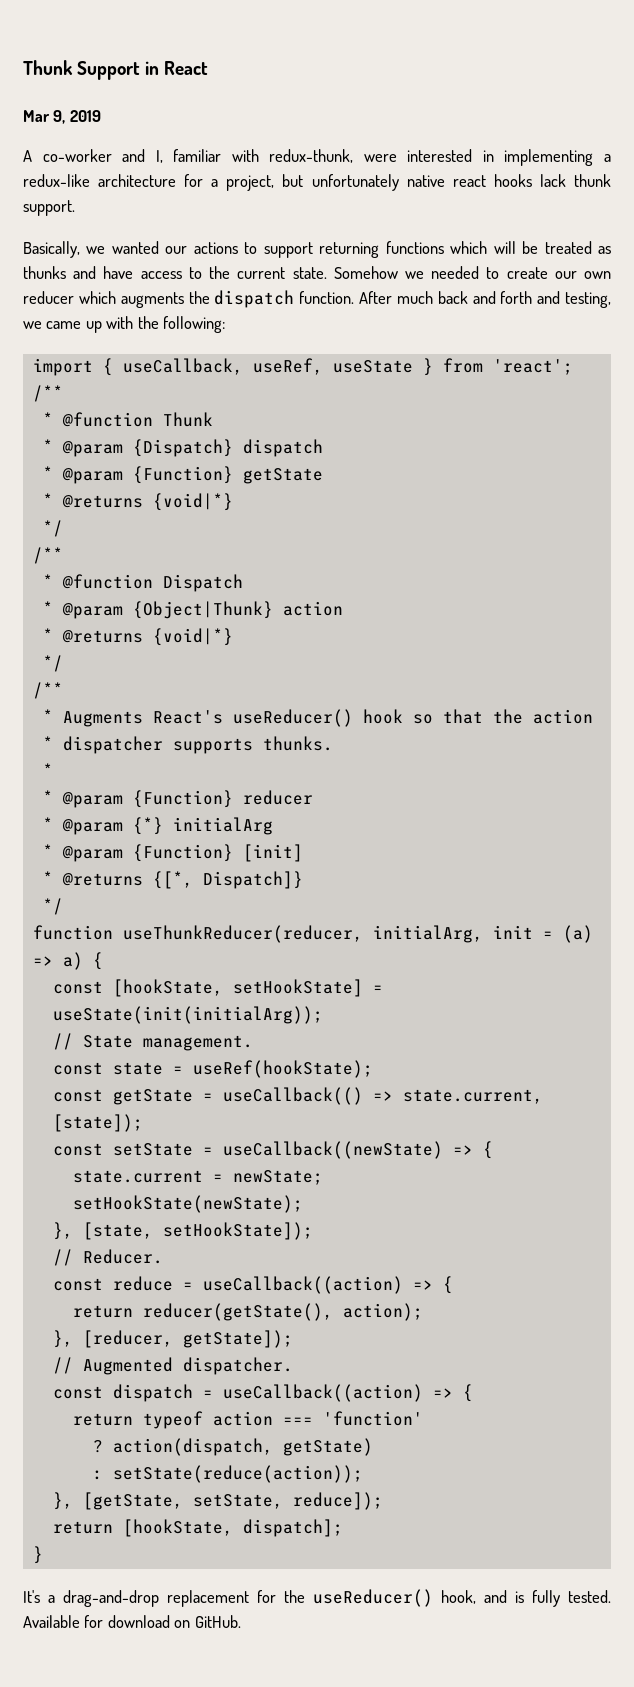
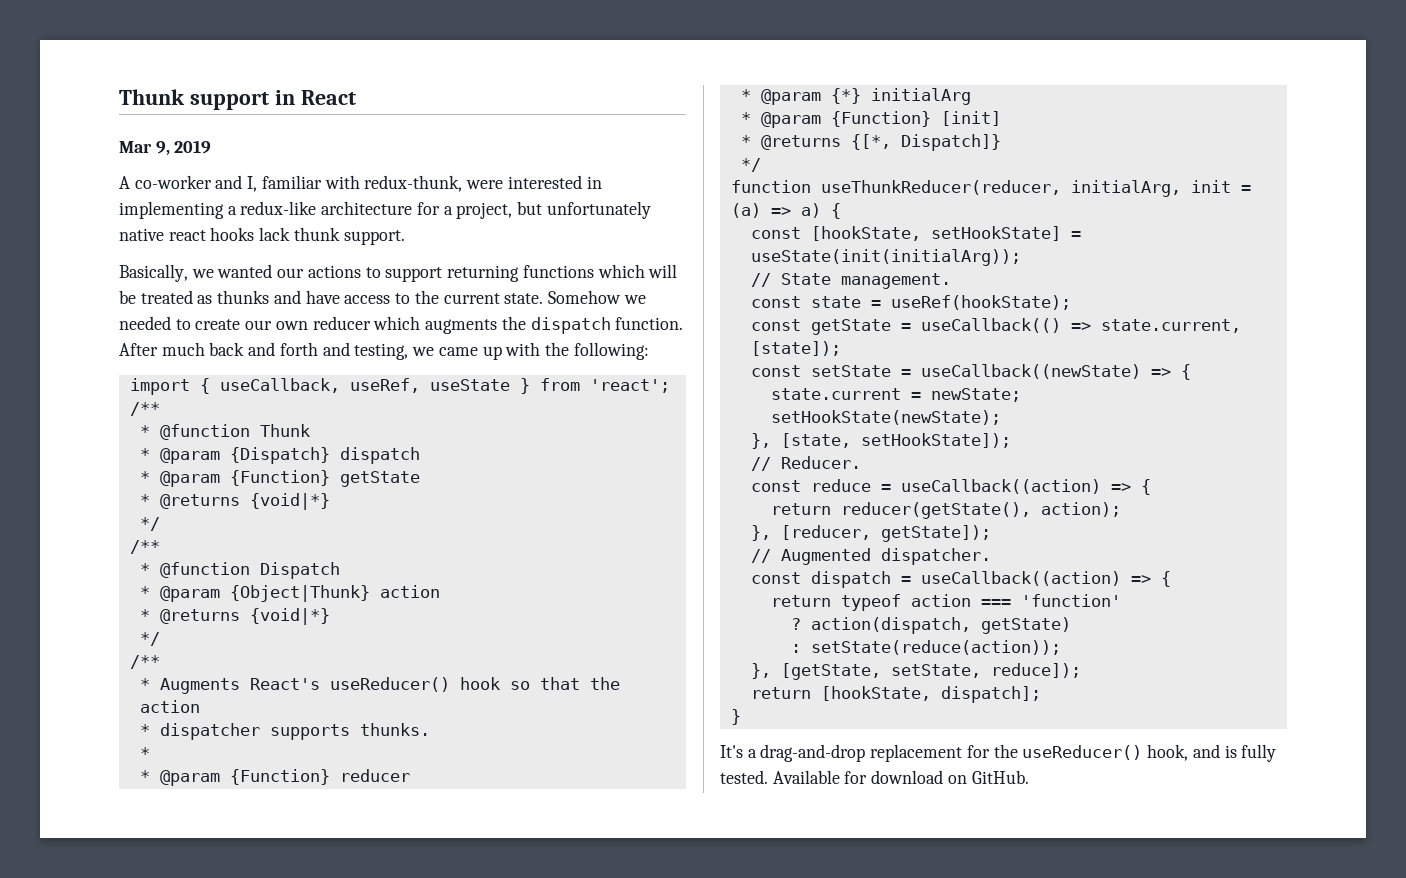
[23,60,141,80] Thunk Support -> [119,89,269,110] Thunk support

